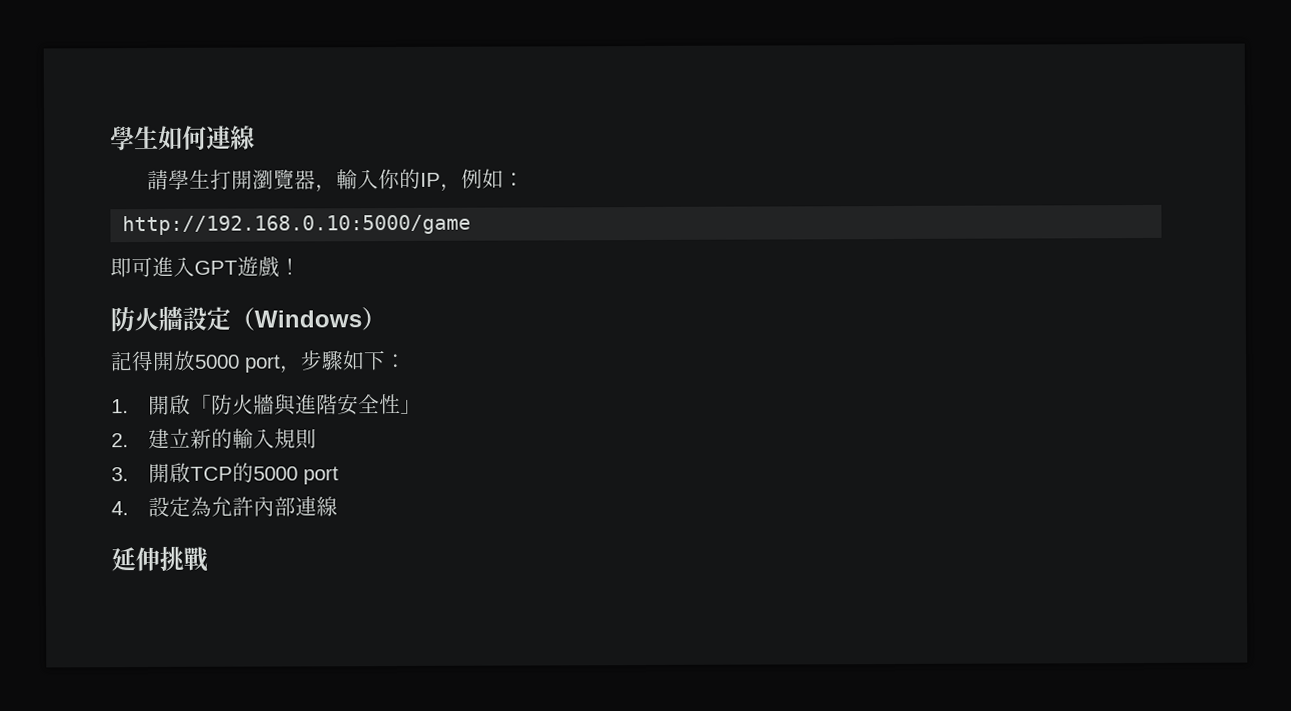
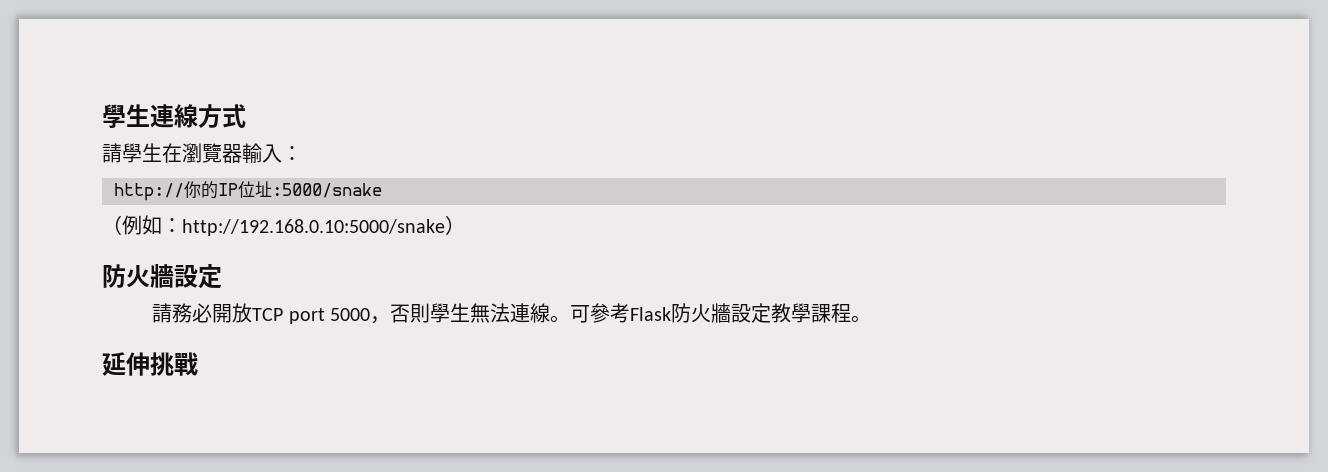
[109,125,255,151] 學生如何連線 -> [102,104,246,128] 學生連線方式
[210,168,526,193] [122,214,472,236] [110,256,301,278] [110,306,386,333] [110,350,407,374] [111,393,422,416] [111,428,317,450] [111,462,339,485] [111,496,338,517] 打開瀏覽器，輸入你的IP，例如： // http://192.168.0.10:5000/game // 即可進入GPT遊戲！ // 防火牆設定（Windows） // 記得開放5000 port，步驟如下： // 1.開啟「防火牆與進階安全性」 // 2.建立新的輸入規則 // 3.開啟TCP的5000 port // 4.設定為允許內部連線 -> [162,143,302,164] [114,181,382,201] [102,215,465,236] [102,264,222,289] [152,303,872,324] 在瀏覽器輸入： // http://你的IP位址:5000/snake // （例如：http://192.168.0.10:5000/snake） // 防火牆設定 // 請務必開放TCP port 5000，否則學生無法連線。可參考Flask防火牆設定教學課程。

